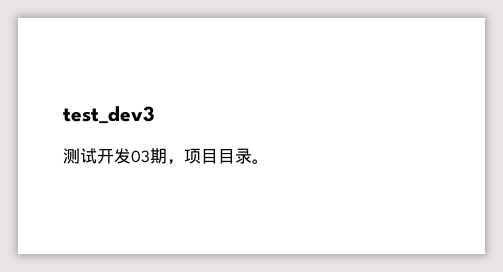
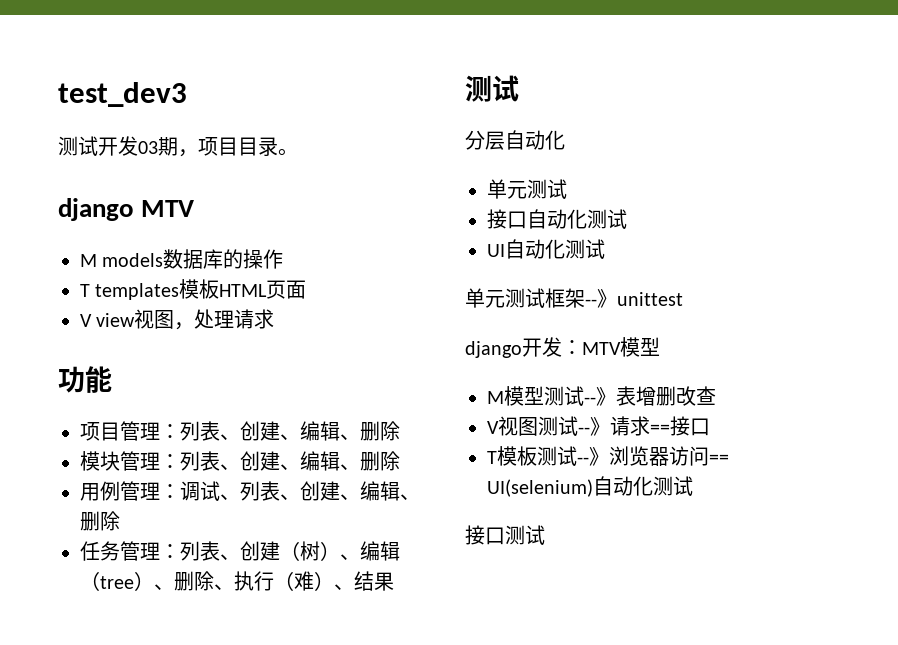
(269, 161) none -> [58,198,195,221] [80,249,284,269] [80,279,307,300] [80,309,275,330] [58,366,112,393] [80,421,400,441] [80,451,400,471] [80,481,420,501] [80,511,120,531] [80,541,400,561] [80,571,394,591] [465,75,519,102] [465,130,565,150] [487,179,567,199] [487,209,627,229] [487,239,605,259] [465,288,683,308] [465,337,660,358] [487,386,716,406] [487,416,710,436] [487,446,729,466] [487,476,693,497] [465,525,545,545] // django MTV // M models数据库的操作 // T templates模板HTML页面 // V view视图，处理请求 // 功能 // 项目管理：列表、创建、编辑、删除 // 模块管理：列表、创建、编辑、删除 // 用例管理：调试、列表、创建、编辑、删除 // 任务管理：列表、创建（树）、编辑（tree）、删除、执行（难）、结果 // 测试 // 分层自动化 // 单元测试 // 接口自动化测试 // UI自动化测试 // 单元测试框架--》unittest // django开发：MTV模型 // M模型测试--》表增删改查 // V视图测试--》请求==接口 // T模板测试--》浏览器访问== UI(selenium)自动化测试 // 接口测试

